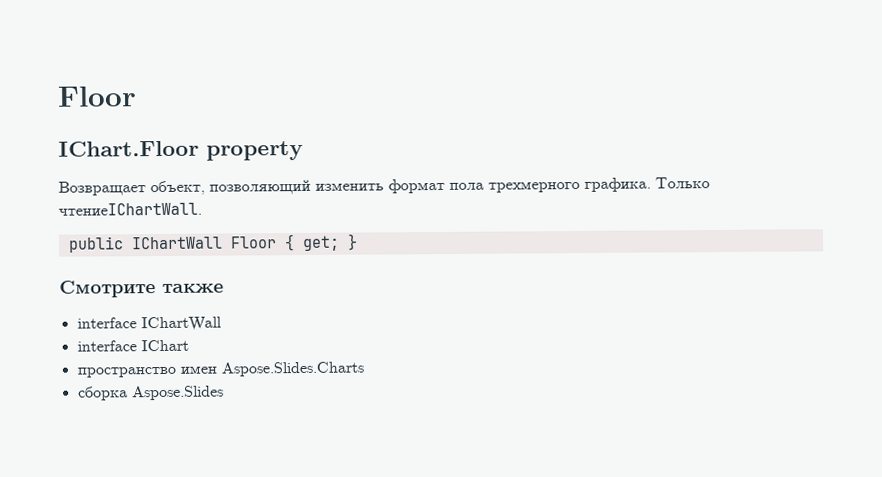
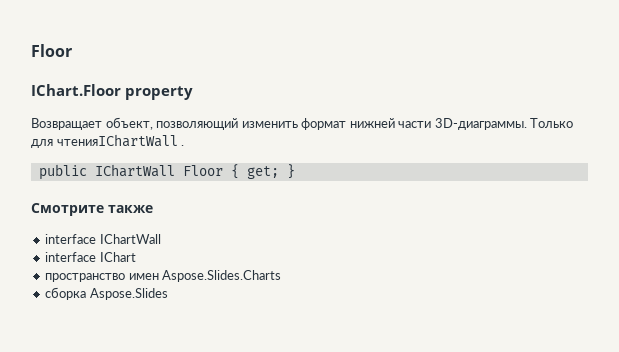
[449,177,710,193] [58,202,202,216] пола трехмерного графика. Только чтениеIChartWall. -> [349,118,574,130] [31,134,185,148] нижней части 3D-диаграммы. Только для чтенияIChartWall .

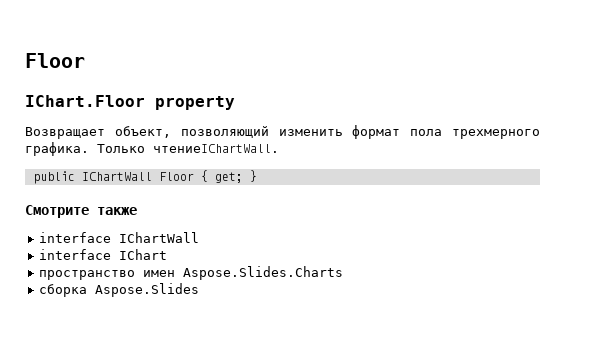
[349,118,574,130] [31,134,185,148] нижней части 3D-диаграммы. Только для чтенияIChartWall . -> [410,129,540,139] [25,142,279,156] пола трехмерного графика. Только чтениеIChartWall.

